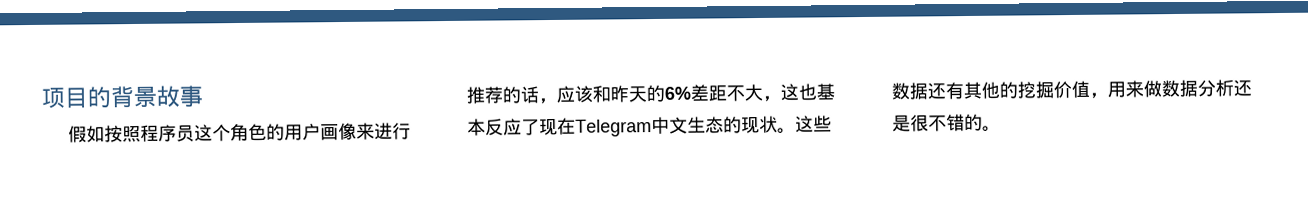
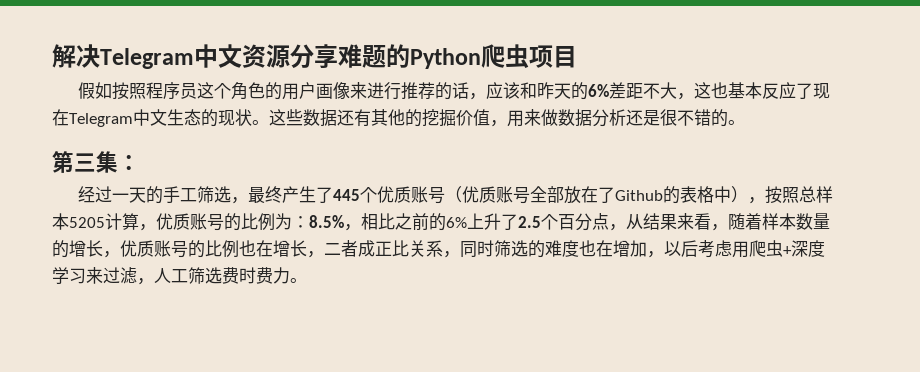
(41, 98) none -> [52,44,529,69] 解决Telegram中文资源分享难题的Python爬虫
[87,85,204,109] 的背景故事 -> (577, 57) none
(1001, 128) none -> [52,151,140,173] [77,186,833,204] [52,213,830,231] [52,240,825,258] [52,267,307,285] // 第三集： // 经过一天的手工筛选，最终产生了445个优质账号（优质账号全部放在了Github的表格中），按照总样本5205计算，优质账号的比例为：8.5%，相比之前的6%上升了2.5个百分点，从结果来看，随着样本数量的增长，优质账号的比例也在增长，二者成正比关系，同时筛选的难度也在增加，以后考虑用爬虫+深度学习来过滤，人工筛选费时费力。

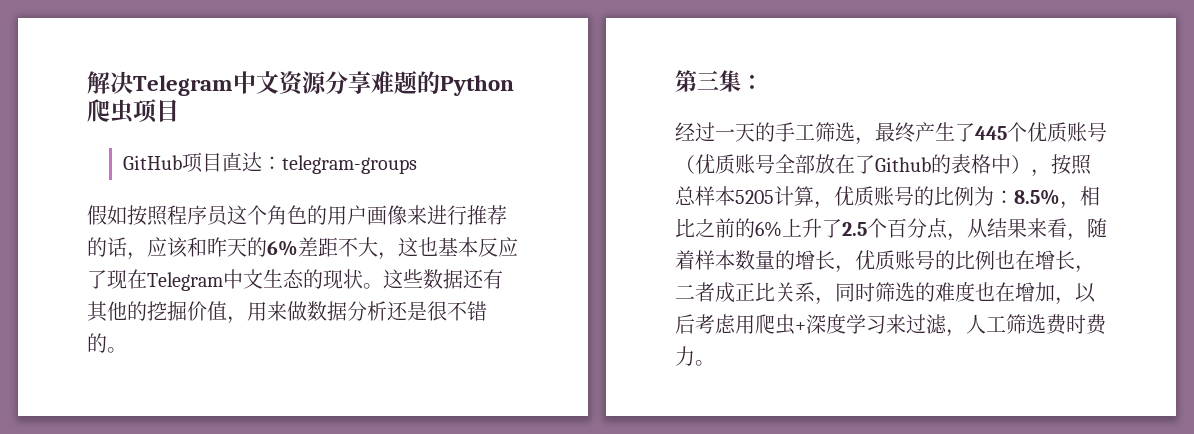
(577, 57) none -> [122,152,417,174] // GitHub项目直达：telegram-groups

